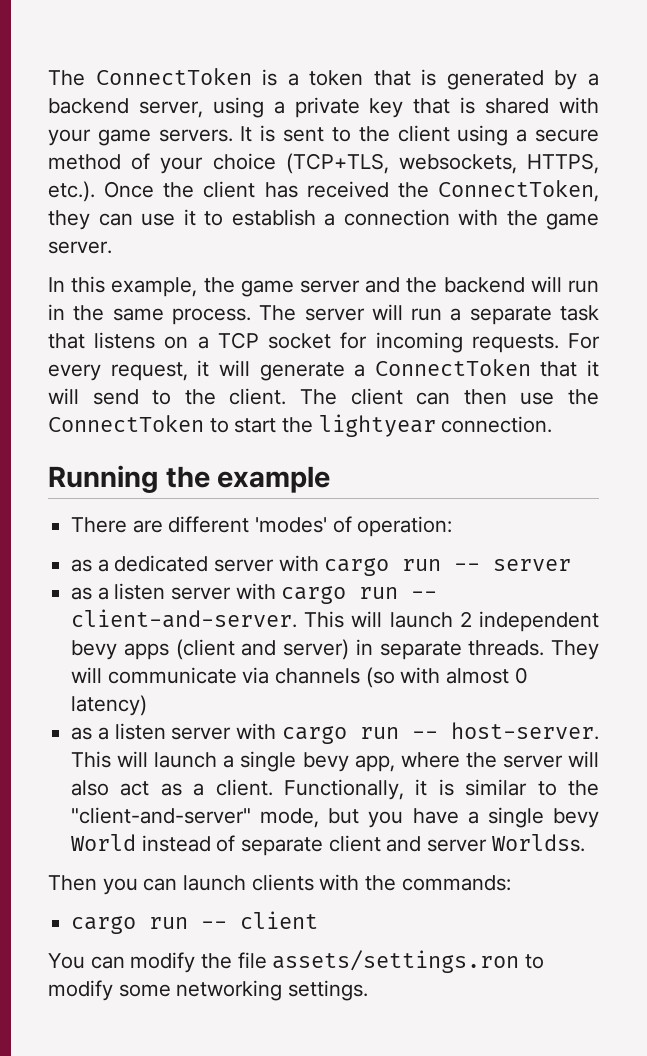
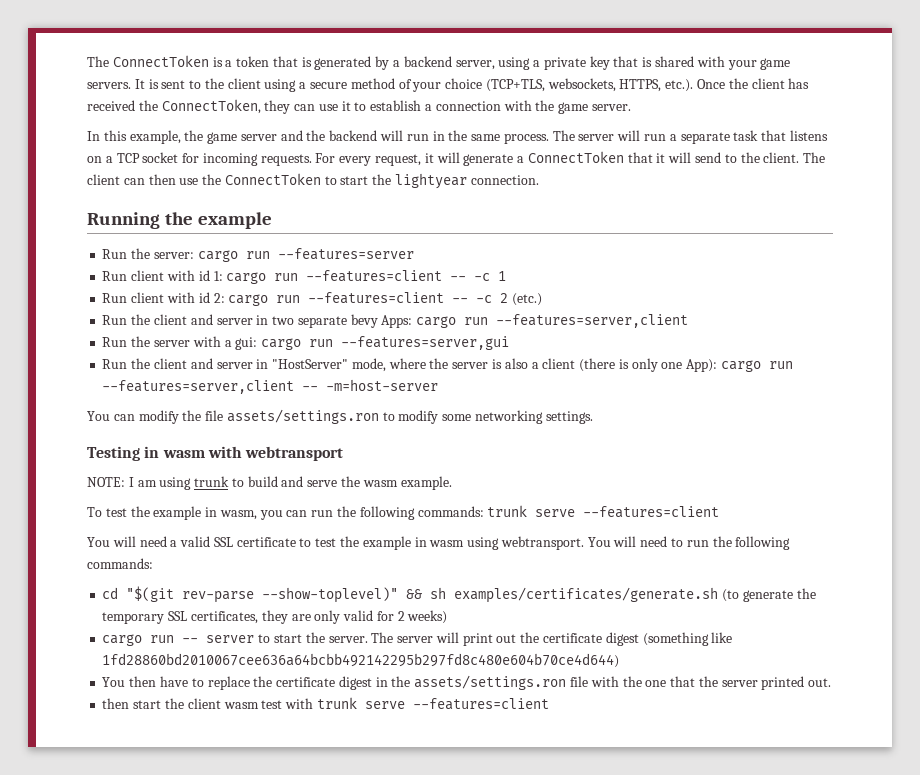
[71,516,453,537] [71,555,572,576] [71,583,438,604] [71,609,599,632] [71,639,599,660] [71,667,528,688] [71,695,148,716] [71,722,599,744] [71,751,599,772] [71,779,599,800] [71,807,599,828] [71,834,585,856] [48,874,511,895] [71,911,319,934] There are different 'modes' of operation: // as a dedicated server with cargo run -- server // as a listen server with cargo run -- client-and-server. This will launch 2 independent bevy apps (client and server) in separate threads. They will communicate via channels (so with almost 0 latency) // as a listen server with cargo run -- host-server. This will launch a single bevy app, where the server will also act as a client. Functionally, it is similar to the "client-and-server" mode, but you have a single bevy World instead of separate client and server Worldss. // Then you can launch clients with the commands: // cargo run -- client -> [102,248,414,262] [102,270,507,284] [102,292,543,306] [102,314,689,328] [102,336,510,350] [102,358,793,372] [102,379,439,394] Run the server: cargo run --features=server // Run client with id 1: cargo run --features=client -- -c 1 // Run client with id 2: cargo run --features=client -- -c 2 (etc.) // Run the client and server in two separate bevy Apps: cargo run --features=server,client // Run the server with a gui: cargo run --features=server,gui // Run the client and server in "HostServer" mode, where the server is also a client (there is only one App): cargo run --features=server,client -- -m=host-server
(369, 990) none -> [87,446,344,461] [87,476,452,490] [87,505,720,520] [87,536,791,550] [87,558,153,569] [102,586,816,603] [102,610,448,624] [102,632,733,646] [102,653,620,668] [102,675,832,690] [102,697,549,710] // Testing in wasm with webtransport // NOTE: I am using trunk to build and serve the wasm example. // To test the example in wasm, you can run the following commands: trunk serve --features=client // You will need a valid SSL certificate to test the example in wasm using webtransport. You will need to run the following commands: // cd "$(git rev-parse --show-toplevel)" && sh examples/certificates/generate.sh (to generate the temporary SSL certificates, they are only valid for 2 weeks) // cargo run -- server to start the server. The server will print out the certificate digest (something like 1fd28860bd2010067cee636a64bcbb492142295b297fd8c480e604b70ce4d644) // You then have to replace the certificate digest in the assets/settings.ron file with the one that the server printed out. // then start the client wasm test with trunk serve --features=client

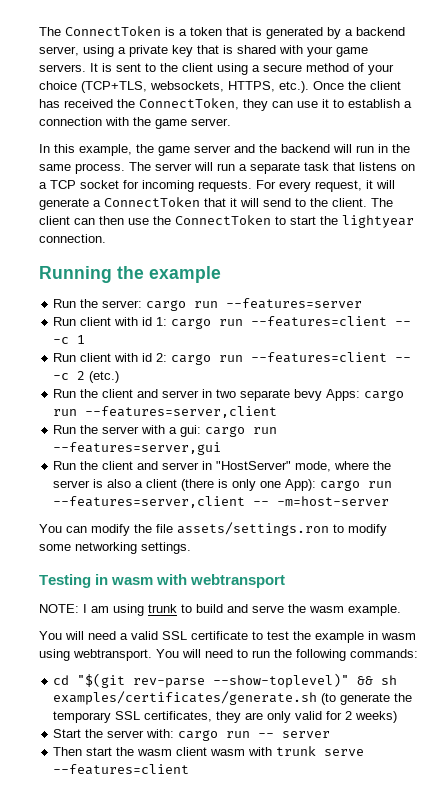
[87,505,720,520] // To test the example in wasm, you can run the following commands: trunk serve --features=client -> (401, 610) none
(448, 617) none -> [53,729,175,738] Start the server with:
[258,632,733,646] [102,653,620,668] [102,675,832,690] [102,698,184,709] to start the server. The server will print out the certificate digest (something like 1fd28860bd2010067cee636a64bcbb492142295b297fd8c480e604b70ce4d644) // You then have to replace the certificate digest in the assets/settings.ron file with the one that the server printed out. // then start the -> [53,747,173,756] // Then start the wasm
[261,700,283,709] test -> (246, 752) none

